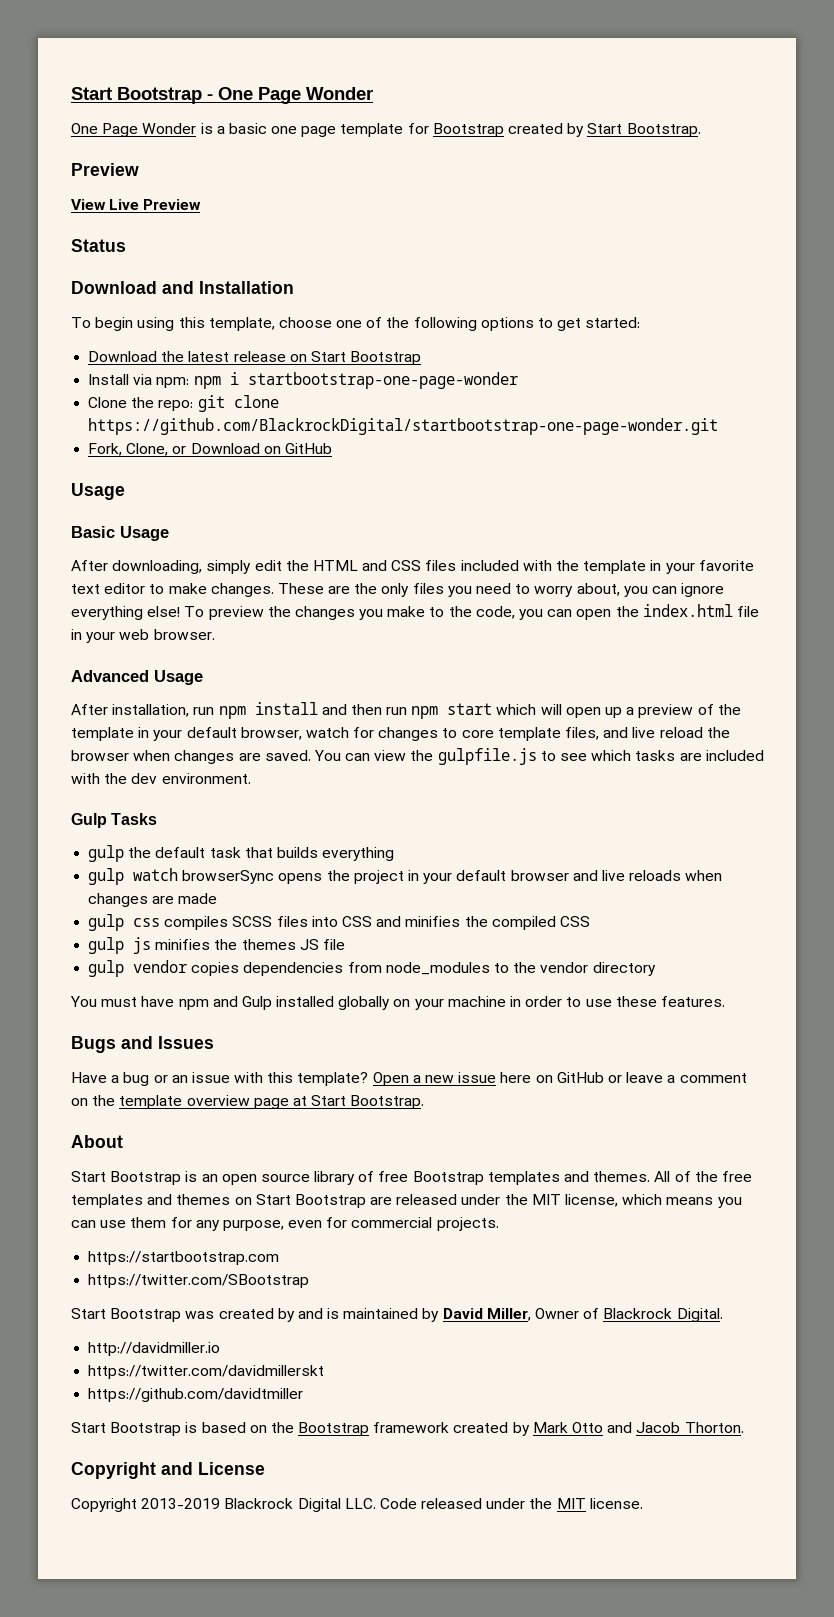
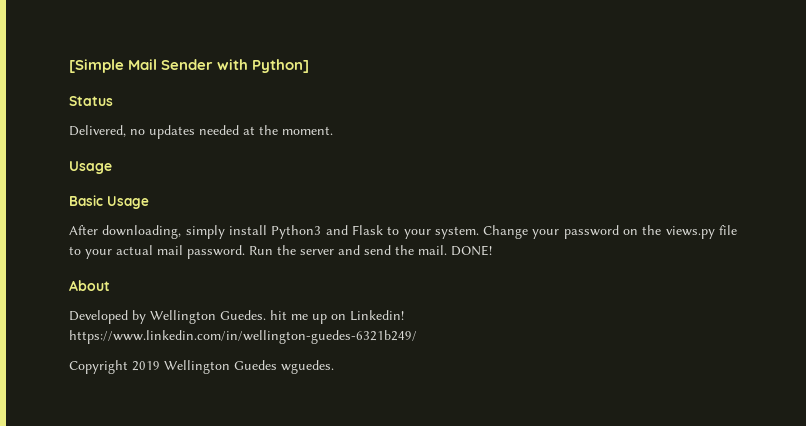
[71,87,373,104] [71,123,701,137] [71,163,139,176] [71,199,202,210] [71,239,126,252] [71,281,294,294] [71,317,641,331] [88,351,422,365] [88,372,518,389] [88,395,279,412] [88,418,719,435] [88,443,332,456] Start Bootstrap - One Page Wonder // One Page Wonder is a basic one page template for Bootstrap created by Start Bootstrap. // Preview // View Live Preview // Status // Download and Installation // To begin using this template, choose one of the following options to get started: // Download the latest release on Start Bootstrap // Install via npm: npm i startbootstrap-one-page-wonder // Clone the repo: git clone https://github.com/BlackrockDigital/startbootstrap-one-page-wonder.git // Fork, Clone, or Download on GitHub -> [69,59,310,73] [69,96,113,106] [69,125,333,139] [Simple Mail Sender with Python] // Status // Delivered, no updates needed at the moment.
[254,560,754,574] [71,583,725,597] [71,604,759,620] [71,629,215,643] [71,670,203,685] [71,702,741,719] [71,727,730,741] [71,748,764,765] [71,773,251,784] [71,813,158,828] [88,845,395,862] [88,868,723,885] [88,893,218,907] [88,914,590,931] [88,937,345,954] [88,960,656,977] [70,996,725,1010] [71,1036,214,1053] [71,1072,747,1086] [71,1095,425,1109] [71,1135,123,1148] [71,1171,752,1185] [71,1194,742,1208] [71,1217,499,1231] [88,1251,280,1265] [88,1274,310,1288] [71,1308,723,1322] [88,1342,221,1356] [88,1365,325,1379] [88,1388,304,1402] [71,1422,744,1436] [71,1462,265,1479] [71,1498,643,1512] edit the HTML and CSS files included with the template in your favorite text editor to make changes. These are the only files you need to worry about, you can ignore everything else! To preview the changes you make to the code, you can open the index.html file in your web browser. // Advanced Usage // After installation, run npm install and then run npm start which will open up a preview of the template in your default browser, watch for changes to core template files, and live reload the browser when changes are saved. You can view the gulpfile.js to see which tasks are included with the dev environment. // Gulp Tasks // gulp the default task that builds everything // gulp watch browserSync opens the project in your default browser and live reloads when changes are made // gulp css compiles SCSS files into CSS and minifies the compiled CSS // gulp js minifies the themes JS file // gulp vendor copies dependencies from node_modules to the vendor directory // You must have npm and Gulp installed globally on your machine in order to use these features. // Bugs and Issues // Have a bug or an issue with this template? Open a new issue here on GitHub or leave a comment on the template overview page at Start Bootstrap. // About // Start Bootstrap is an open source library of free Bootstrap templates and themes. All of the free templates and themes on Start Bootstrap are released under the MIT license, which means you can use them for any purpose, even for commercial projects. // https://startbootstrap.com // https://twitter.com/SBootstrap // Start Bootstrap was created by and is maintained by David Miller, Owner of Blackrock Digital. // http://davidmiller.io // https://twitter.com/davidmillerskt // https://github.com/davidtmiller // Start Bootstrap is based on the Bootstrap framework created by Mark Otto and Jacob Thorton. // Copyright and License // Copyright 2013-2019 Blackrock Digital LLC. Code released under the MIT license. -> [228,225,737,239] [69,245,492,259] [69,280,110,291] [69,310,404,324] [69,330,417,344] [69,360,334,374] install Python3 and Flask to your system. Change your password on the views.py file to your actual mail password. Run the server and send the mail. DONE! // About // Developed by Wellington Guedes. hit me up on Linkedin! https://www.linkedin.com/in/wellington-guedes-6321b249/ // Copyright 2019 Wellington Guedes wguedes.

